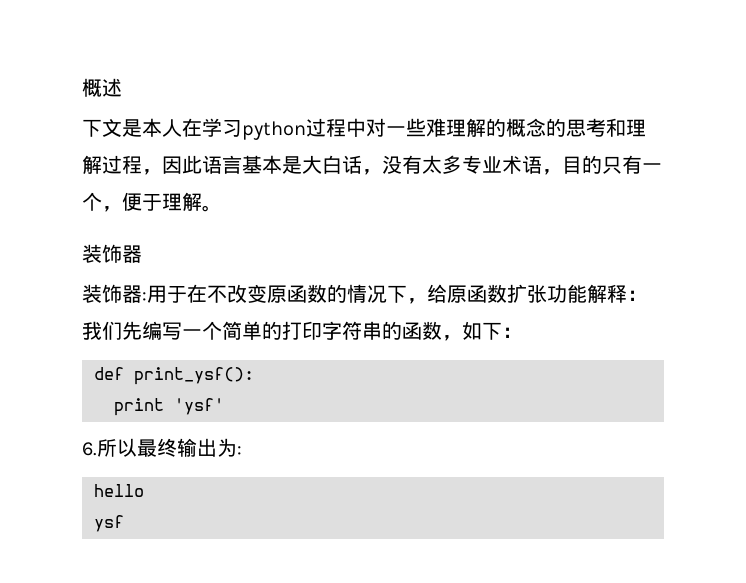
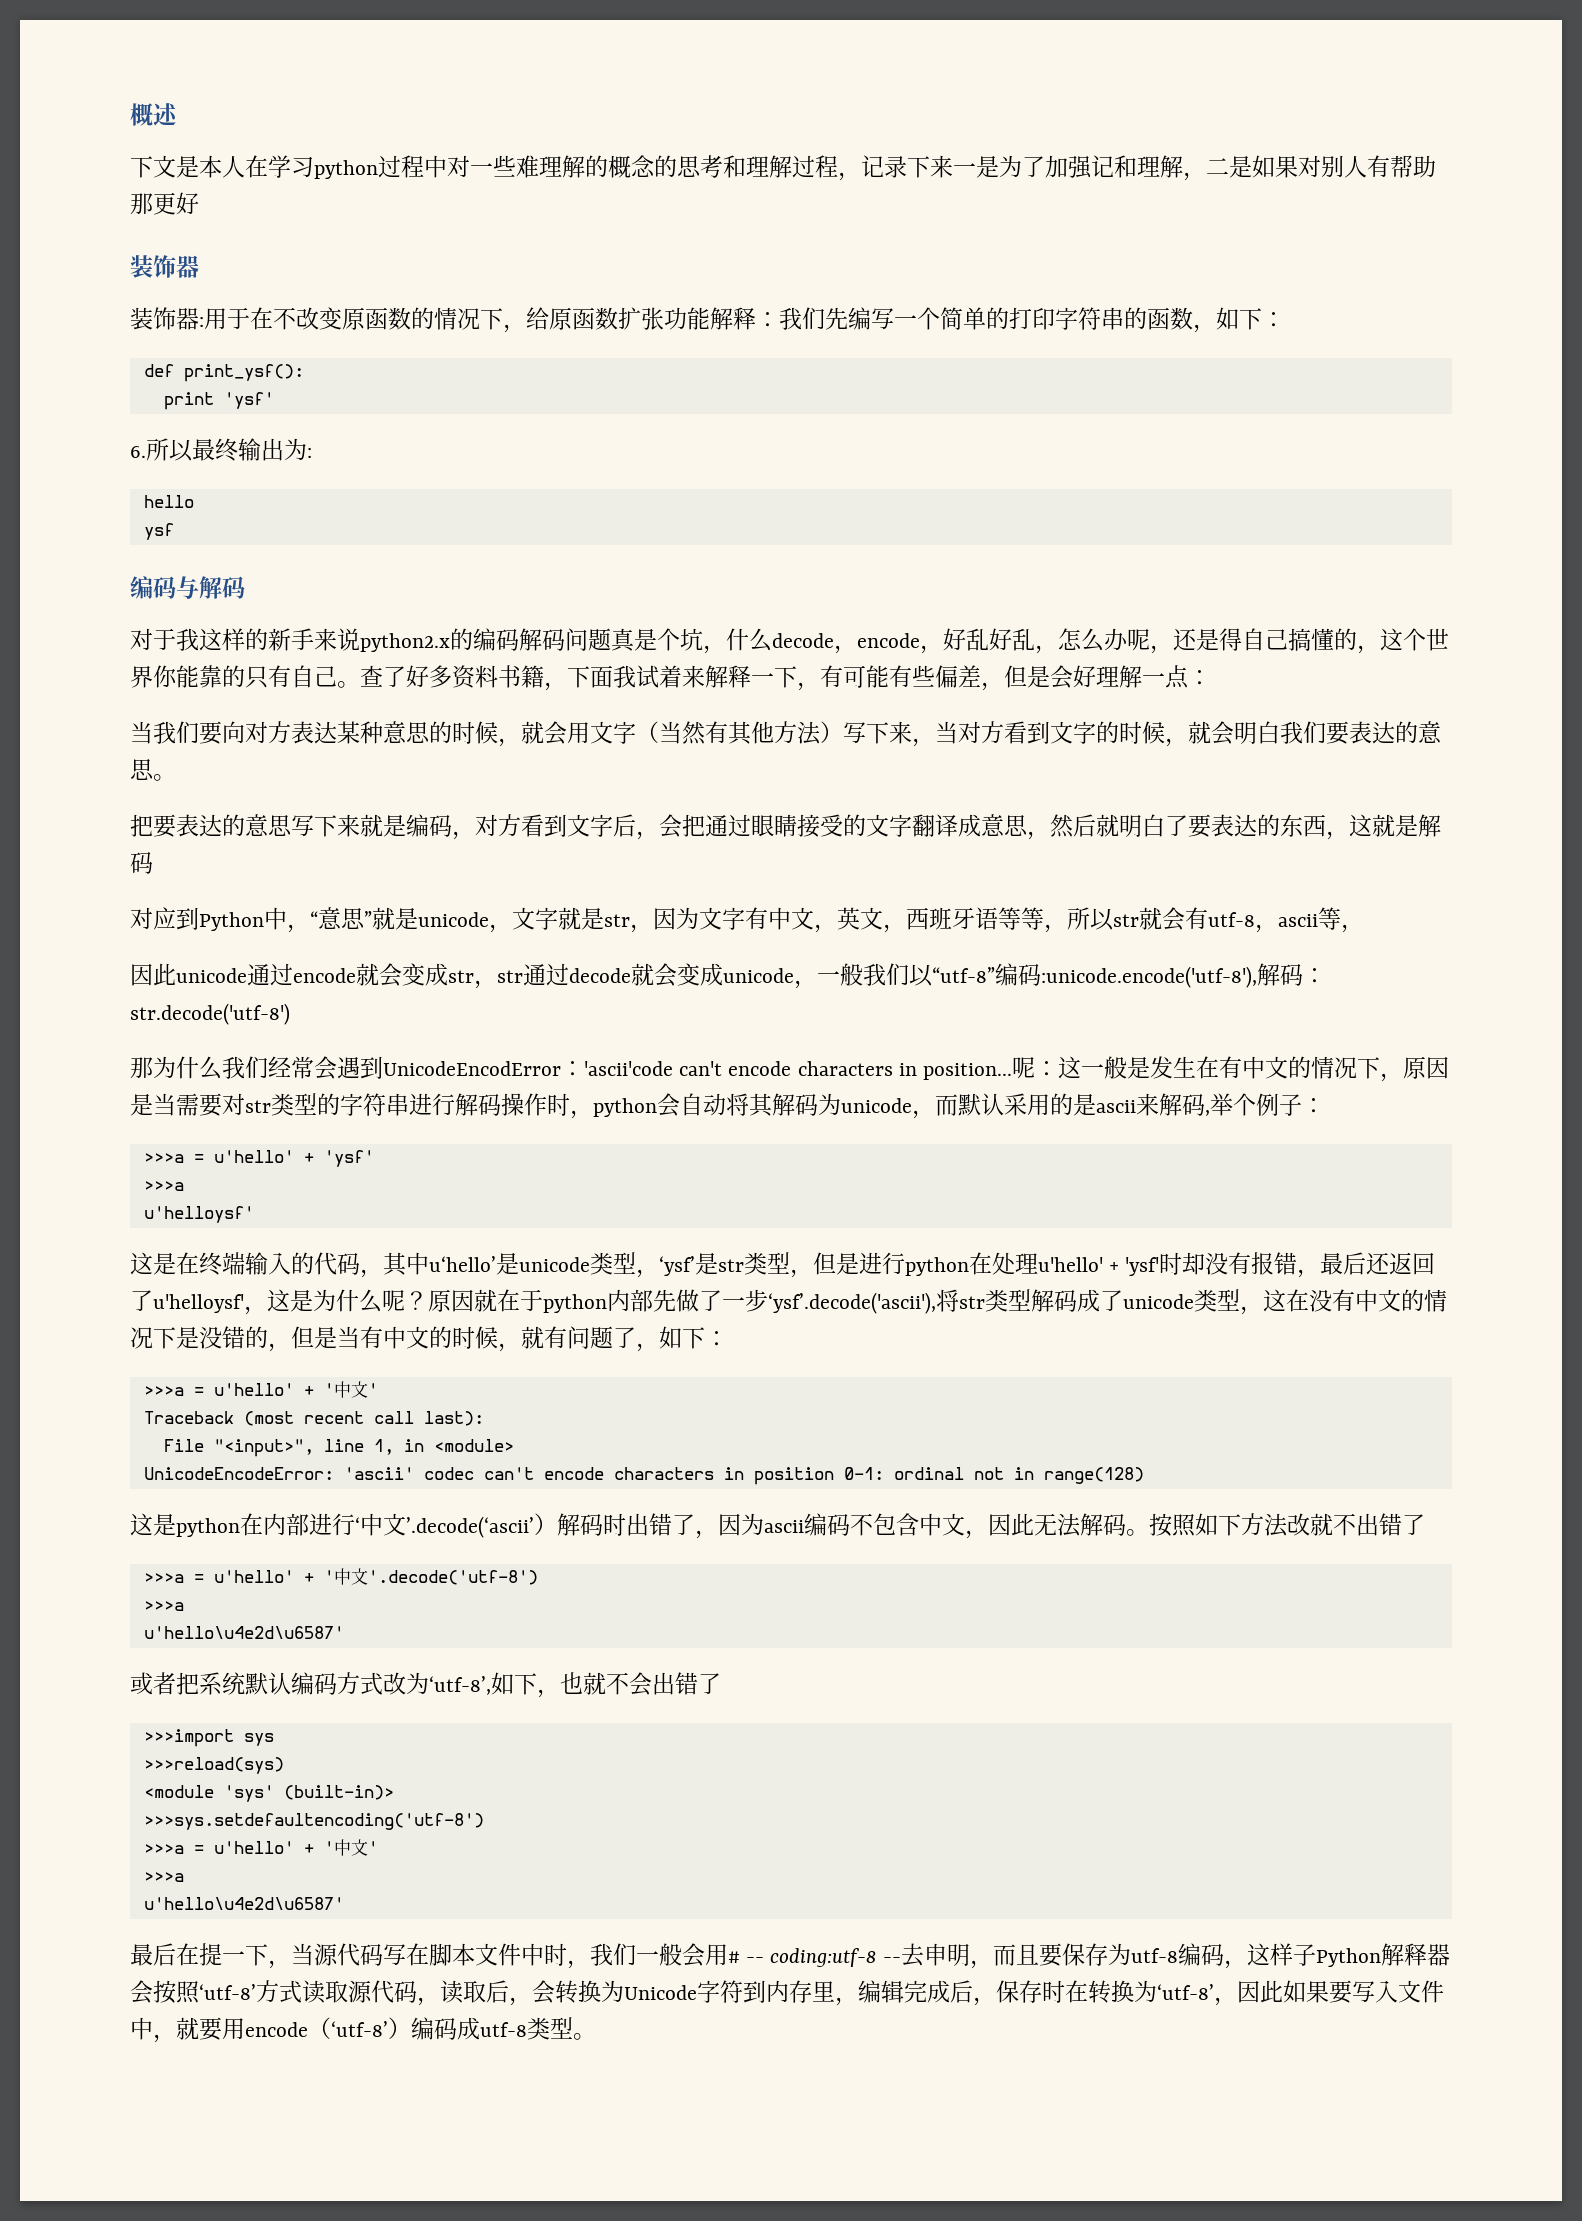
[162,155,662,175] [82,192,222,212] 因此语言基本是大白话，没有太多专业术语，目的只有一个，便于理解。 -> [861,155,1436,181] [130,192,199,215] 记录下来一是为了加强记和理解，二是如果对别人有帮助那更好
(124, 523) none -> [130,576,245,599] [130,628,1449,654] [130,665,1211,691] [130,721,1442,747] [130,759,176,781] [130,814,1441,840] [130,852,153,874] [130,907,1364,933] [130,963,1326,989] [130,1003,290,1025] [130,1056,1450,1082] [130,1093,1325,1119] [143,1150,374,1167] [143,1181,184,1191] [143,1206,254,1223] [130,1252,1436,1278] [130,1289,1447,1315] [130,1326,728,1352] [143,1381,378,1398] [143,1411,484,1426] [163,1439,514,1457] [143,1467,1144,1485] [130,1513,1425,1539] [143,1568,538,1585] [143,1601,184,1611] [143,1626,344,1639] [130,1672,721,1698] [143,1729,274,1747] [143,1757,284,1774] [143,1785,394,1802] [143,1813,484,1830] [143,1839,378,1856] [143,1872,184,1882] [143,1897,344,1910] [130,1943,1450,1969] [130,1980,1444,2006] [130,2017,596,2043] // 编码与解码 // 对于我这样的新手来说python2.x的编码解码问题真是个坑，什么decode，encode，好乱好乱，怎么办呢，还是得自己搞懂的，这个世界你能靠的只有自己。查了好多资料书籍，下面我试着来解释一下，有可能有些偏差，但是会好理解一点： // 当我们要向对方表达某种意思的时候，就会用文字（当然有其他方法）写下来，当对方看到文字的时候，就会明白我们要表达的意思。 // 把要表达的意思写下来就是编码，对方看到文字后，会把通过眼睛接受的文字翻译成意思，然后就明白了要表达的东西，这就是解码 // 对应到Python中，“意思”就是unicode，文字就是str，因为文字有中文，英文，西班牙语等等，所以str就会有utf-8，ascii等， // 因此unicode通过encode就会变成str，str通过decode就会变成unicode，一般我们以“utf-8”编码:unicode.encode('utf-8'),解码：str.decode('utf-8') // 那为什么我们经常会遇到UnicodeEncodError：'ascii'code can't encode characters in position...呢：这一般是发生在有中文的情况下，原因是当需要对str类型的字符串进行解码操作时，python会自动将其解码为unicode，而默认采用的是ascii来解码,举个例子： // >>>a = u'hello' + 'ysf' // >>>a // u'helloysf' // 这是在终端输入的代码，其中u‘hello’是unicode类型，‘ysf’是str类型，但是进行python在处理u'hello' + 'ysf'时却没有报错，最后还返回了u'helloysf'，这是为什么呢？原因就在于python内部先做了一步‘ysf’.decode('ascii'),将str类型解码成了unicode类型，这在没有中文的情况下是没错的，但是当有中文的时候，就有问题了，如下： // >>>a = u'hello' + '中文' // Traceback (most recent call last): // File "<input>", line 1, in <module> // UnicodeEncodeError: 'ascii' codec can't encode characters in position 0-1: ordinal not in range(128) // 这是python在内部进行‘中文’.decode(‘ascii’）解码时出错了，因为ascii编码不包含中文，因此无法解码。按照如下方法改就不出错了 // >>>a = u'hello' + '中文'.decode('utf-8') // >>>a // u'hello\u4e2d\u6587' // 或者把系统默认编码方式改为‘utf-8’,如下，也就不会出错了 // >>>import sys // >>>reload(sys) // <module 'sys' (built-in)> // >>>sys.setdefaultencoding('utf-8') // >>>a = u'hello' + '中文' // >>>a // u'hello\u4e2d\u6587' // 最后在提一下，当源代码写在脚本文件中时，我们一般会用# -- coding:utf-8 --去申明，而且要保存为utf-8编码，这样子Python解释器会按照‘utf-8’方式读取源代码，读取后，会转换为Unicode字符到内存里，编辑完成后，保存时在转换为‘utf-8’，因此如果要写入文件中，就要用encode（‘utf-8’）编码成utf-8类型。

